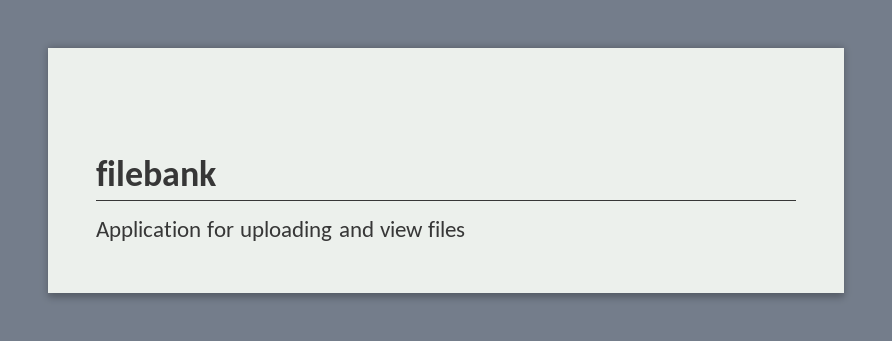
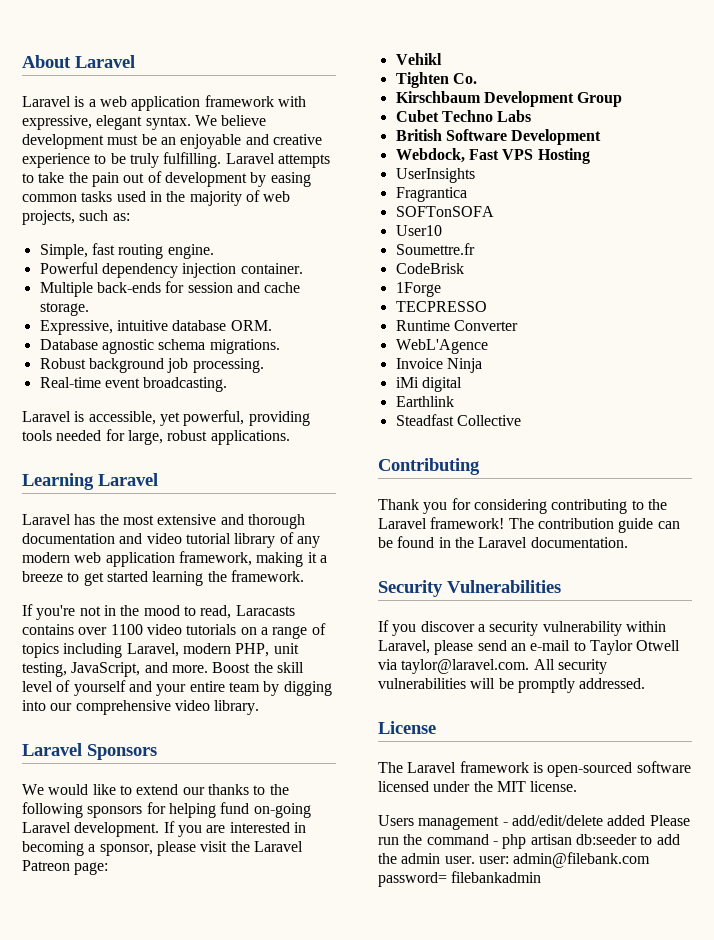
[96,160,217,186] [96,221,466,241] filebank // Application for uploading and view files -> [22,55,135,68] [22,95,306,111] [22,115,267,130] [22,134,322,149] [22,152,330,168] [22,171,311,187] [22,190,291,206] [22,210,130,225] [39,243,214,259] [39,262,303,278] [39,281,301,297] [39,302,89,316] [39,320,272,335] [39,339,280,354] [39,358,264,373] [39,377,228,392] [22,410,310,426] [22,429,290,445] [22,473,158,490] [22,514,305,529] [22,532,320,548] [22,551,327,567] [22,570,304,586] [22,604,295,620] [22,623,326,639] [22,643,299,658] [22,662,304,677] [22,680,332,696] [22,700,260,715] [22,743,157,760] [22,784,289,795] [22,802,311,818] [22,821,306,837] [22,841,303,856] [22,860,109,875] [395,53,442,65] [395,72,477,88] [395,91,623,107] [395,110,532,122] [395,129,602,145] [395,148,590,164] [395,168,475,183] [395,187,467,202] [395,206,494,217] [395,225,442,236] [395,243,475,255] [395,263,464,274] [395,282,441,297] [395,301,487,312] [395,320,518,331] [395,339,488,354] [395,358,482,373] [395,377,462,392] [395,396,454,407] [395,414,521,426] [378,458,480,475] [378,498,667,514] [378,517,680,533] [378,536,628,548] [378,580,561,597] [378,620,666,636] [378,640,681,655] [378,659,607,674] [378,678,646,693] [378,721,436,734] [378,761,691,777] [378,781,578,792] [378,815,690,830] [378,834,680,849] [378,852,651,868] [378,871,542,887] About Laravel // Laravel is a web application framework with expressive, elegant syntax. We believe development must be an enjoyable and creative experience to be truly fulfilling. Laravel attempts to take the pain out of development by easing common tasks used in the majority of web projects, such as: // Simple, fast routing engine. // Powerful dependency injection container. // Multiple back-ends for session and cache storage. // Expressive, intuitive database ORM. // Database agnostic schema migrations. // Robust background job processing. // Real-time event broadcasting. // Laravel is accessible, yet powerful, providing tools needed for large, robust applications. // Learning Laravel // Laravel has the most extensive and thorough documentation and video tutorial library of any modern web application framework, making it a breeze to get started learning the framework. // If you're not in the mood to read, Laracasts contains over 1100 video tutorials on a range of topics including Laravel, modern PHP, unit testing, JavaScript, and more. Boost the skill level of yourself and your entire team by digging into our comprehensive video library. // Laravel Sponsors // We would like to extend our thanks to the following sponsors for helping fund on-going Laravel development. If you are interested in becoming a sponsor, please visit the Laravel Patreon page: // Vehikl // Tighten Co. // Kirschbaum Development Group // Cubet Techno Labs // British Software Development // Webdock, Fast VPS Hosting // UserInsights // Fragrantica // SOFTonSOFA // User10 // Soumettre.fr // CodeBrisk // 1Forge // TECPRESSO // Runtime Converter // WebL'Agence // Invoice Ninja // iMi digital // Earthlink // Steadfast Collective // Contributing // Thank you for considering contributing to the Laravel framework! The contribution guide can be found in the Laravel documentation. // Security Vulnerabilities // If you discover a security vulnerability within Laravel, please send an e-mail to Taylor Otwell via taylor@laravel.com. All security vulnerabilities will be promptly addressed. // License // The Laravel framework is open-sourced software licensed under the MIT license. // Users management - add/edit/delete added Please run the command - php artisan db:seeder to add the admin user. user: admin@filebank.com password= filebankadmin

